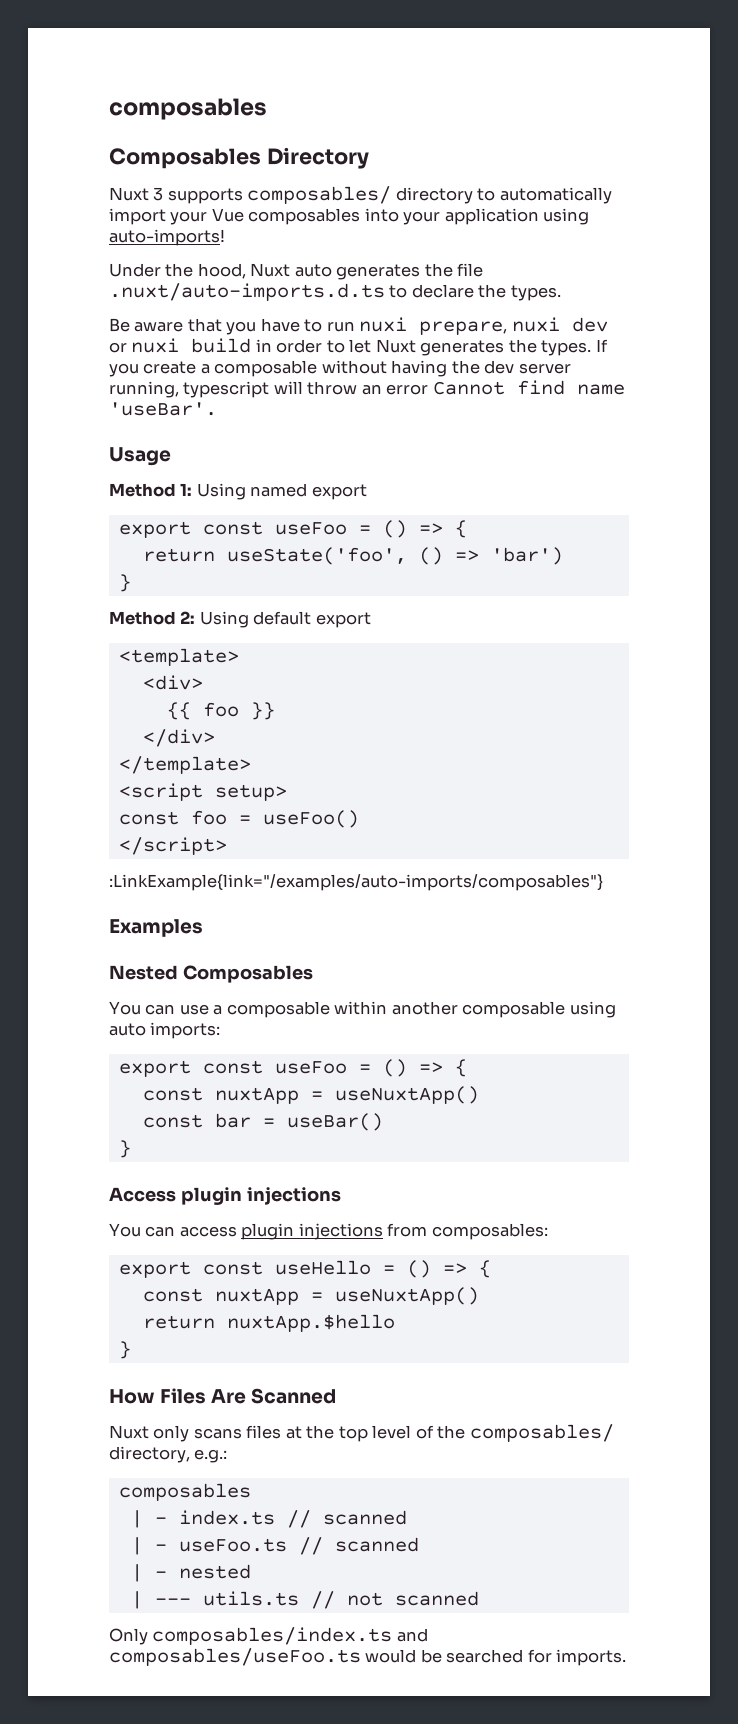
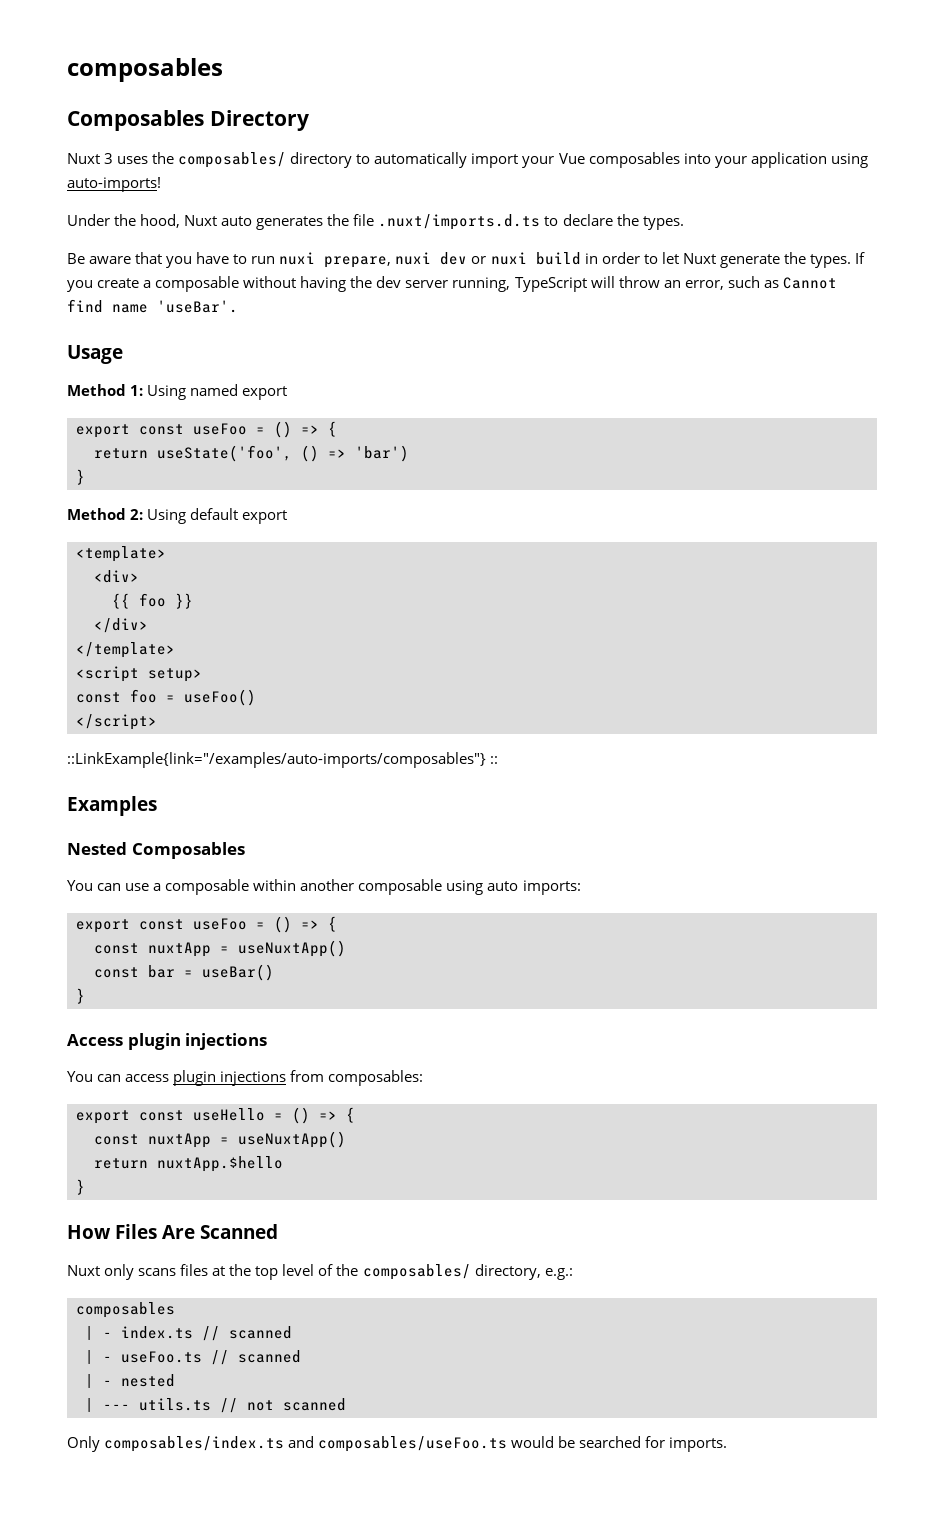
[167,188,243,204] supports -> [117,152,175,164] uses the
[109,283,385,301] .nuxt/auto-imports.d.ts -> [378,214,541,230] .nuxt/imports.d.ts
[420,340,505,356] generates -> [719,254,780,268] generate
[183,381,270,398] typescript -> [514,277,587,292] TypeScript
[386,384,429,395] error -> [684,276,779,290] error, such as
[109,874,603,891] :LinkExample{link="/examples/auto-imports/composables"} -> [67,752,499,768] ::LinkExample{link="/examples/auto-imports/composables"} ::

